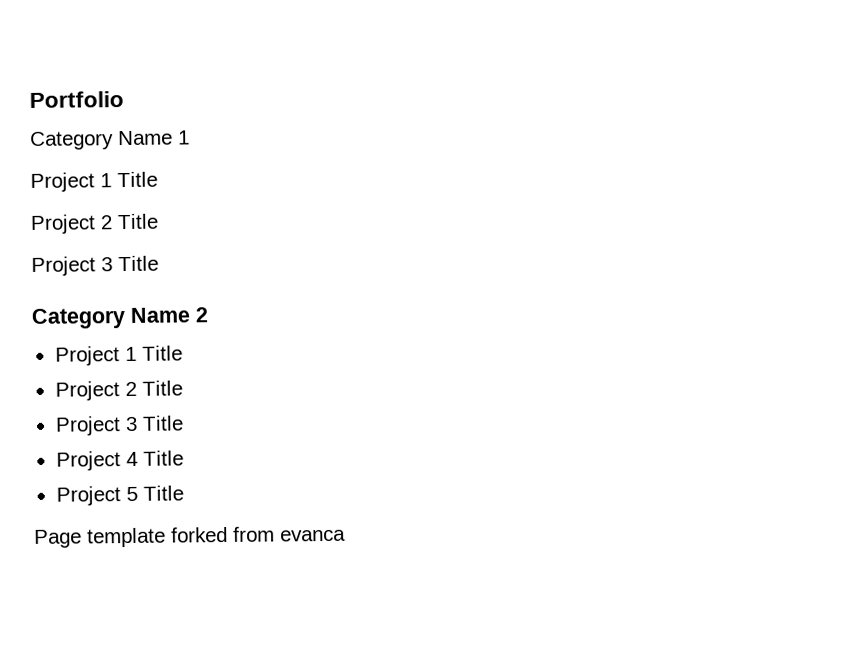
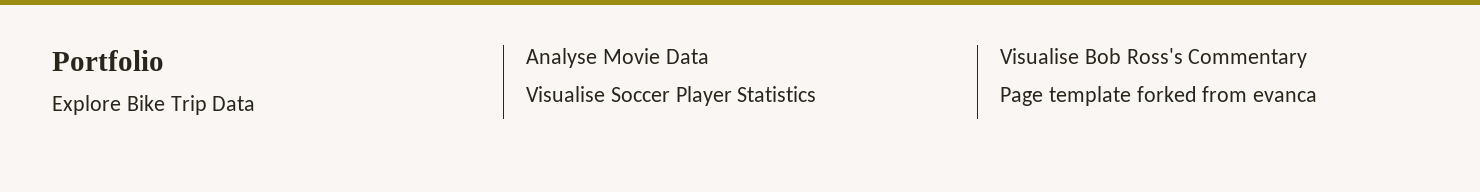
[30,130,190,150] [30,171,158,192] [30,213,159,234] [31,255,159,276] [31,307,208,329] [54,345,183,366] [54,380,183,401] [54,415,184,436] [55,450,184,471] [55,485,184,506] Category Name 1 // Project 1 Title // Project 2 Title // Project 3 Title // Category Name 2 // Project 1 Title // Project 2 Title // Project 3 Title // Project 4 Title // Project 5 Title -> [52,95,256,115] [526,48,709,68] [526,86,817,106] [1000,48,1308,68] Explore Bike Trip Data // Analyse Movie Data // Visualise Soccer Player Statistics // Visualise Bob Ross's Commentary

